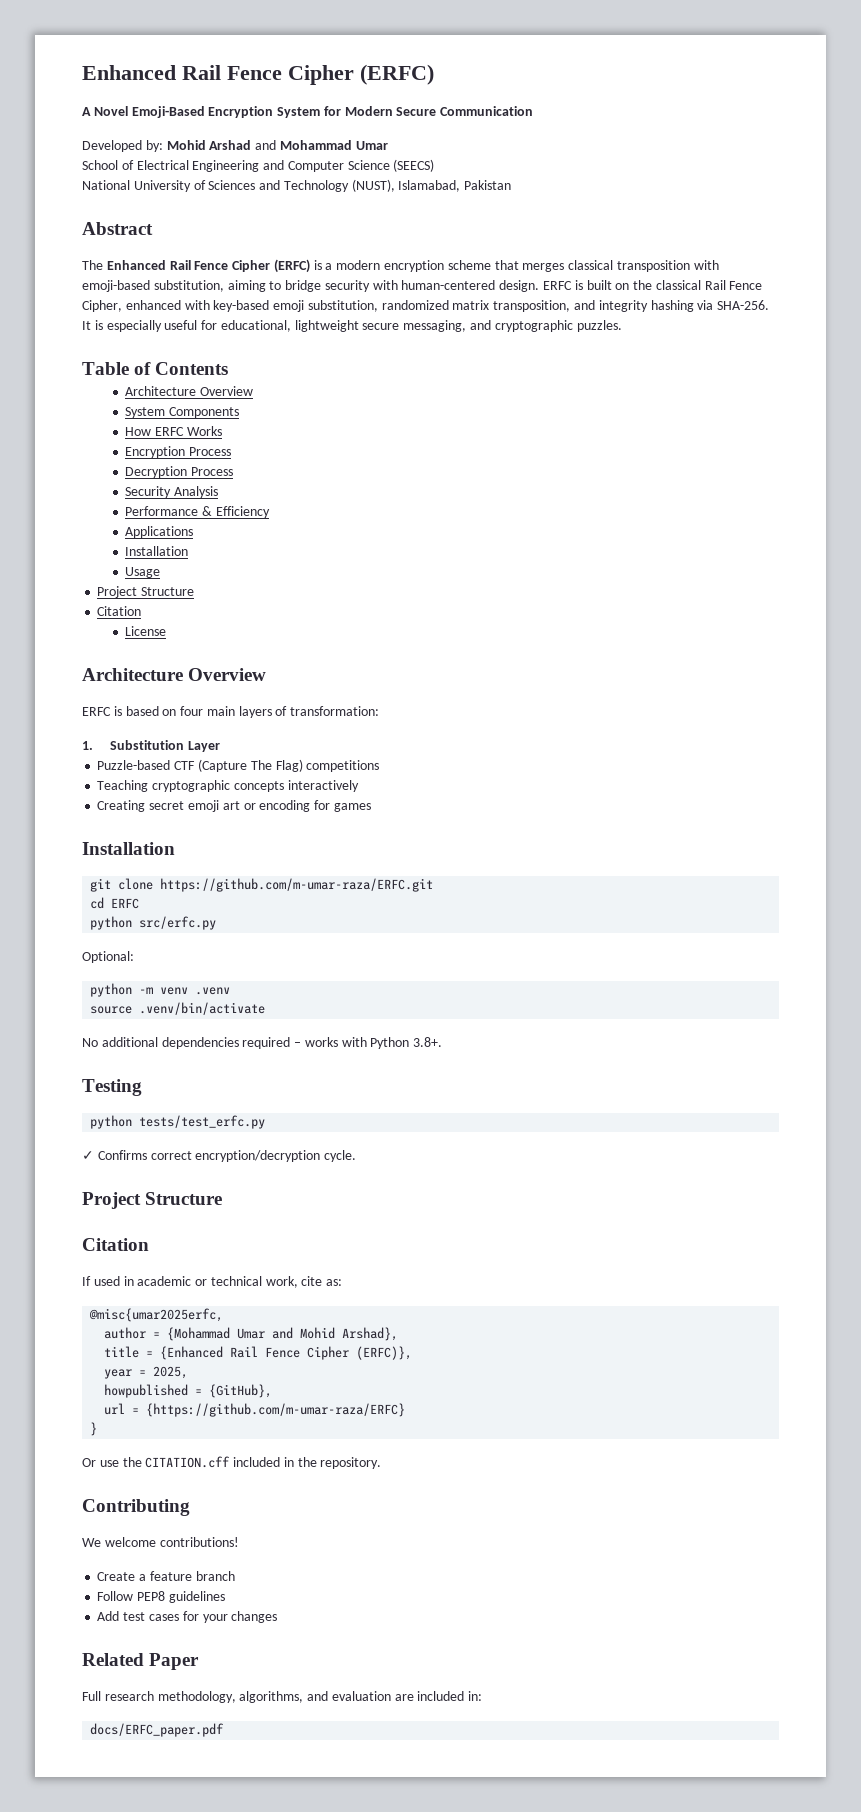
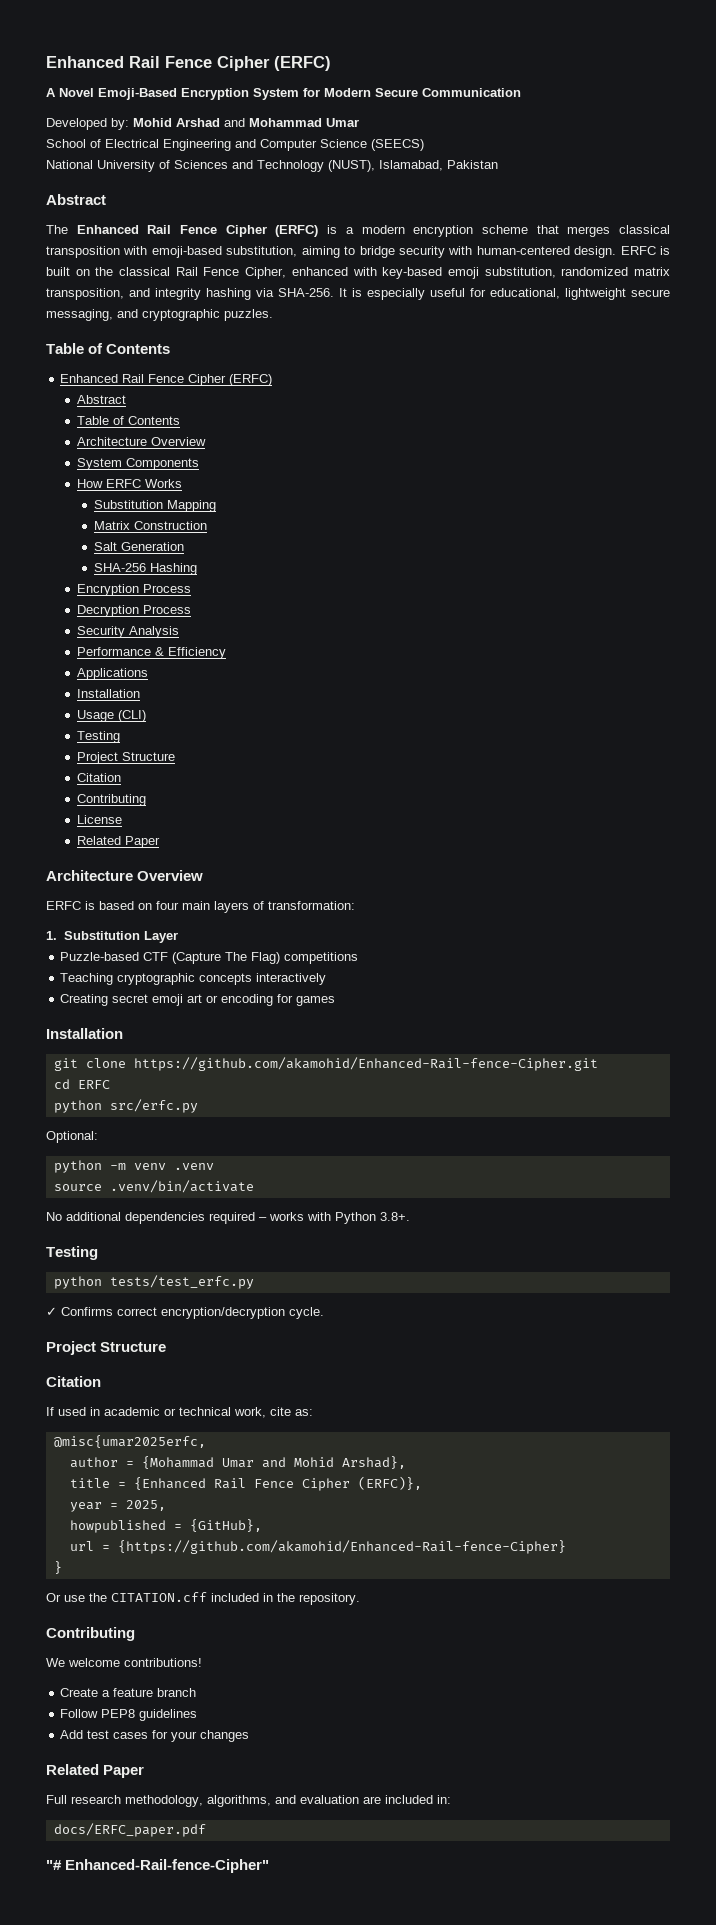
(229, 368) none -> [60,374,273,386] [76,395,126,404] [76,416,180,425] // Enhanced Rail Fence Cipher (ERFC) // Abstract // Table of Contents
(222, 431) none -> [93,500,216,512] [93,521,207,530] [93,542,184,551] [93,563,197,575] // Substitution Mapping // Matrix Construction // Salt Generation // SHA-256 Hashing
[97,586,195,598] [97,606,142,616] // Project Structure // Citation -> [117,710,146,722] [76,731,120,743] [76,752,175,764] [76,773,121,782] [76,794,146,806] (CLI) // Testing // Project Structure // Citation // Contributing
(167, 631) none -> [76,836,160,848] // Related Paper
[160,878,434,892] https://github.com/m-umar-raza/ERFC.git -> [133,1057,598,1071] https://github.com/akamohid/Enhanced-Rail-fence-Cipher.git
[146,1403,406,1417] {https://github.com/m-umar-raza/ERFC} -> [117,1540,566,1554] {https://github.com/akamohid/Enhanced-Rail-fence-Cipher}
(225, 1730) none -> [46,1859,270,1873] // "# Enhanced-Rail-fence-Cipher"

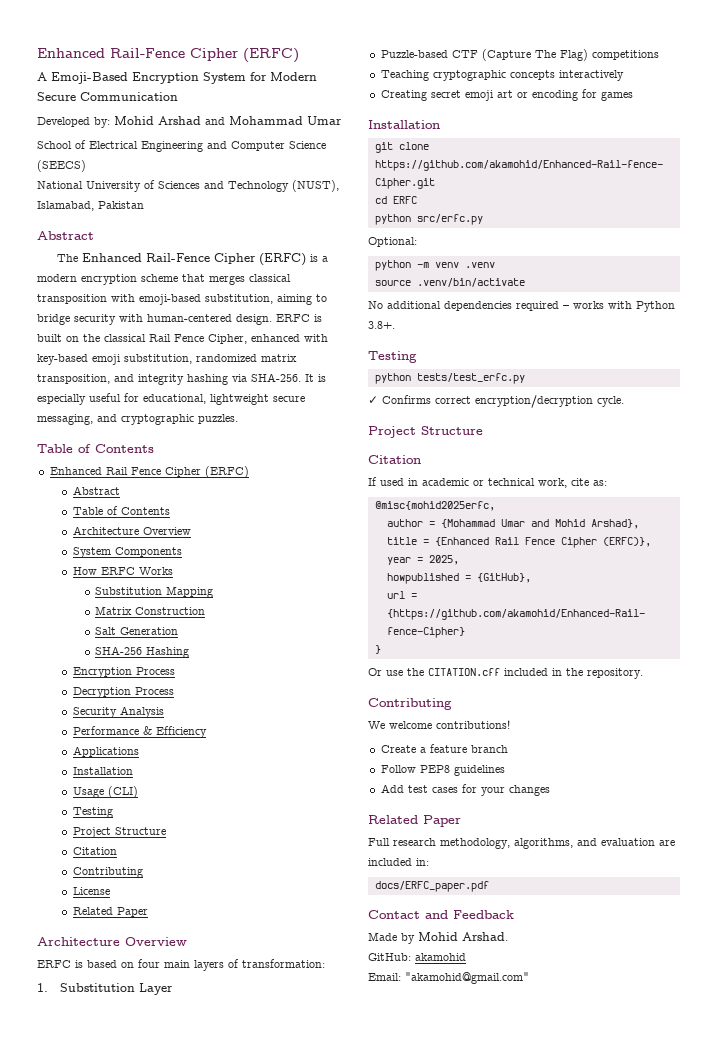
[46,56,212,68] Enhanced Rail Fence -> [37,48,185,58] Enhanced Rail-Fence
[59,88,94,97] Novel -> (47, 76) none
[147,225,218,234] Rail Fence -> [145,253,210,262] Rail-Fence
[53,1435,206,1448] @misc{umar2025erfc, -> [374,501,495,511] @misc{mohid2025erfc,
[46,1859,270,1873] "# Enhanced-Rail-fence-Cipher" -> [368,910,514,919] [368,932,508,944] [368,953,466,961] [368,972,529,984] Contact and Feedback // Made by Mohid Arshad. // GitHub: akamohid // Email: "akamohid@gmail.com"

